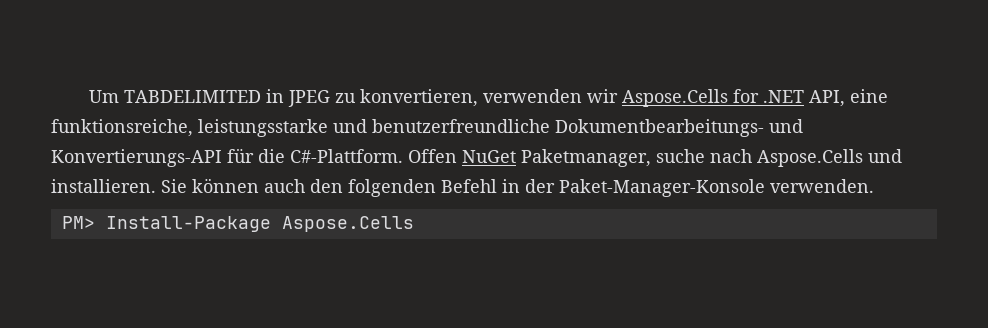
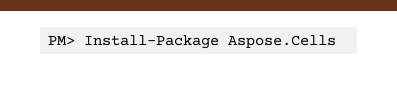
[88,89,888,107] [51,119,803,137] [51,148,902,167] [51,178,874,197] Um TABDELIMITED in JPEG zu konvertieren, verwenden wir Aspose.Cells for .NET API, eine funktionsreiche, leistungsstarke und benutzerfreundliche Dokumentbearbeitungs- und Konvertierungs-API für die C#-Plattform. Offen NuGet Paketmanager, suche nach Aspose.Cells und installieren. Sie können auch den folgenden Befehl in der Paket-Manager-Konsole verwenden. // -> (47, 40) none

